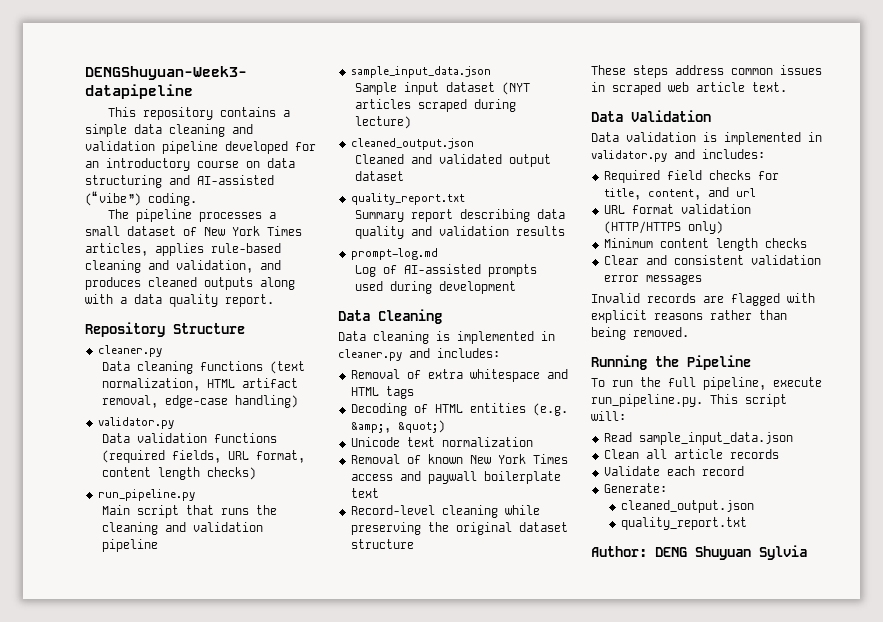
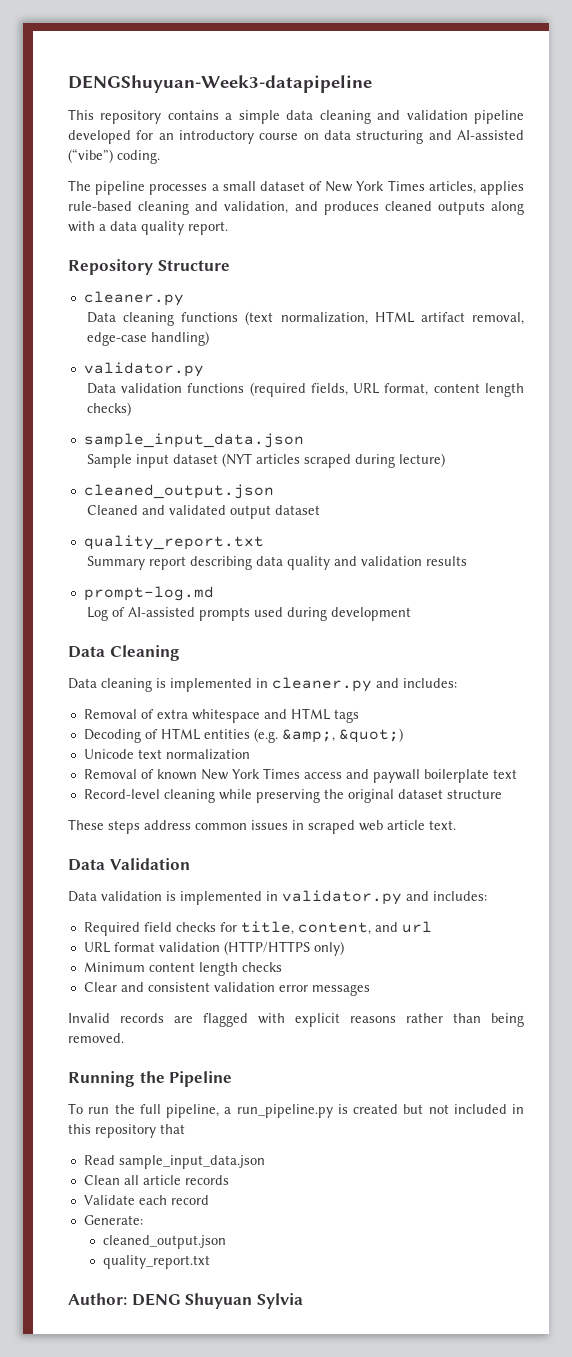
[97,489,195,501] [101,505,277,518] [101,522,263,535] [101,539,158,552] // run_pipeline.py // Main script that runs the cleaning and validation pipeline -> (131, 409) none
[773,377,822,387] [591,394,787,407] [591,411,626,421] execute run_pipeline.py. This script will: -> [224,1104,524,1118] [68,1124,185,1138] a run_pipeline.py is created but not included in this repository that

